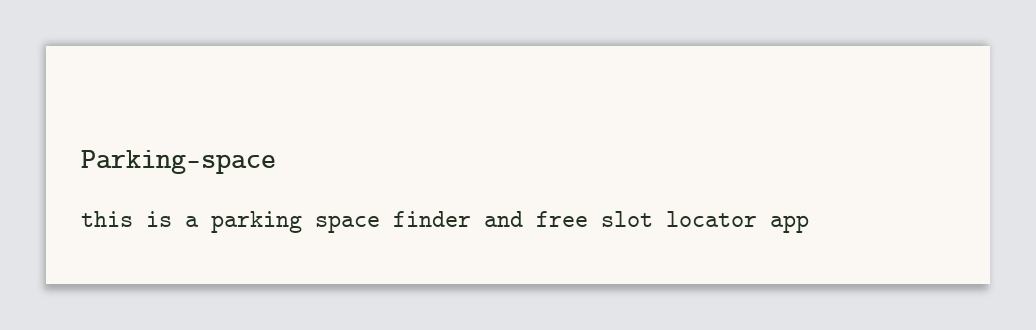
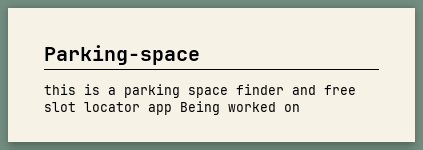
(809, 224) none -> [180,101,300,115] Being worked on

